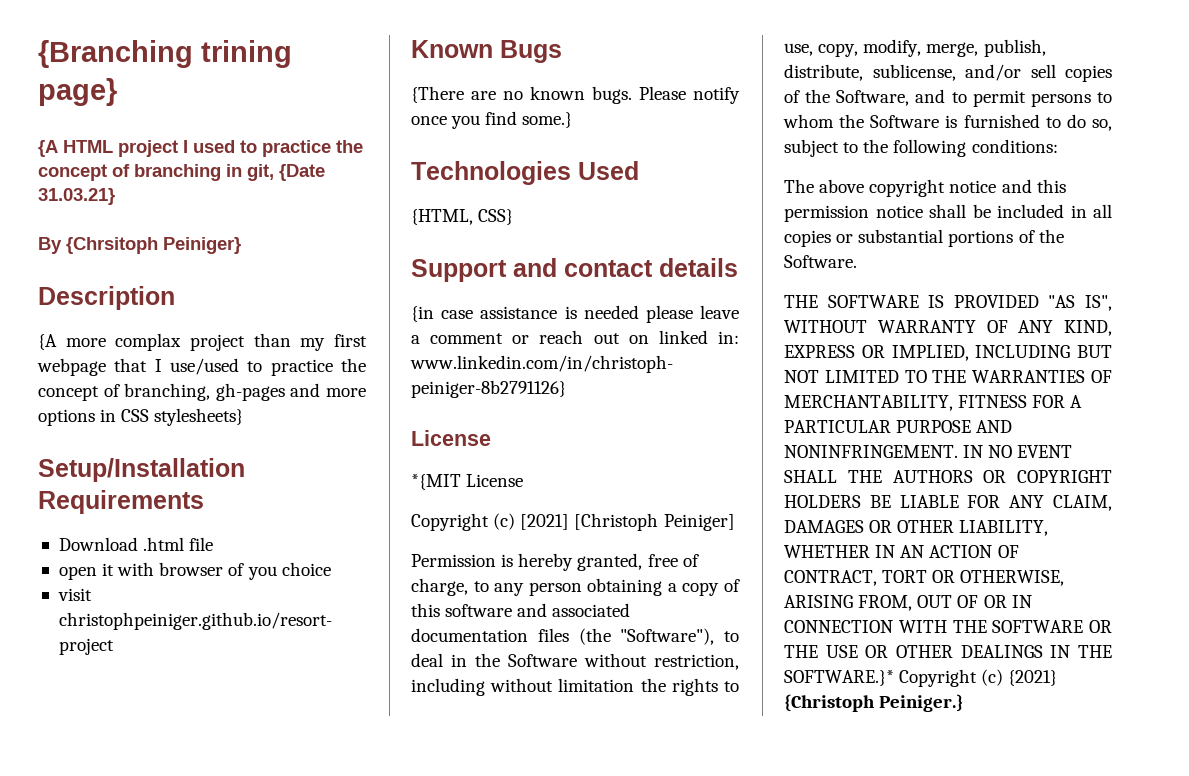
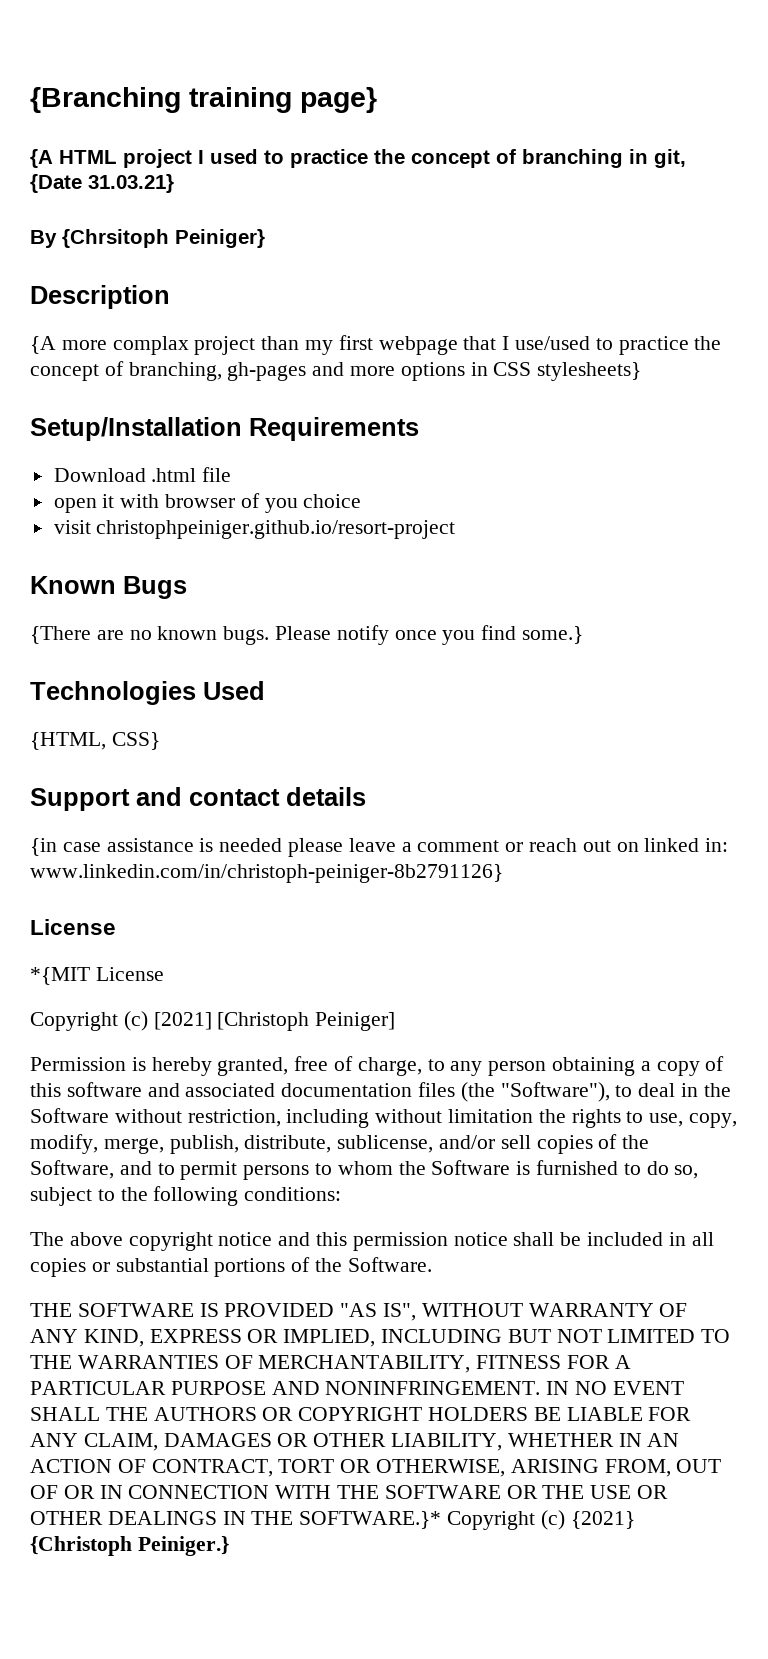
[201,40,292,68] trining -> [189,87,292,113] training

